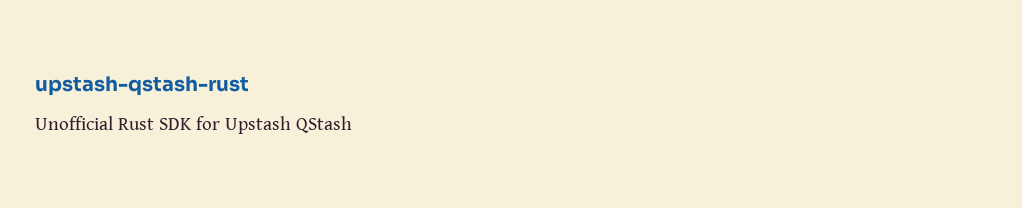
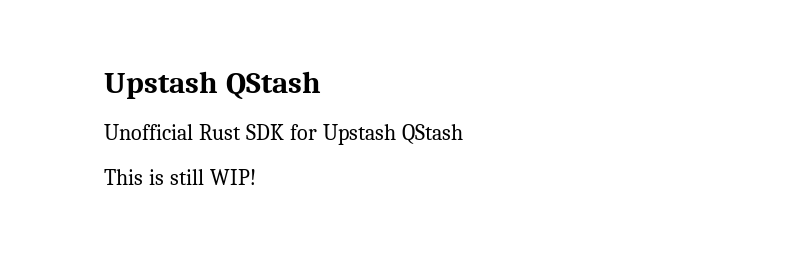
[35,76,249,96] upstash-qstash-rust -> [104,71,322,100] Upstash QStash
(352, 124) none -> [104,169,256,185] // This is still WIP!

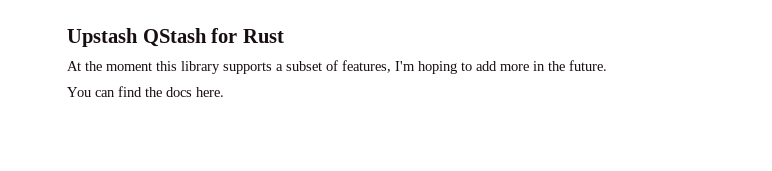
[104,71,322,100] [104,124,463,145] [104,169,256,185] Upstash QStash // Unofficial Rust SDK for Upstash QStash // This is still WIP! -> [67,28,284,47] [67,60,607,74] [67,86,224,97] Upstash QStash for Rust // At the moment this library supports a subset of features, I'm hoping to add more in the future. // You can find the docs here.

